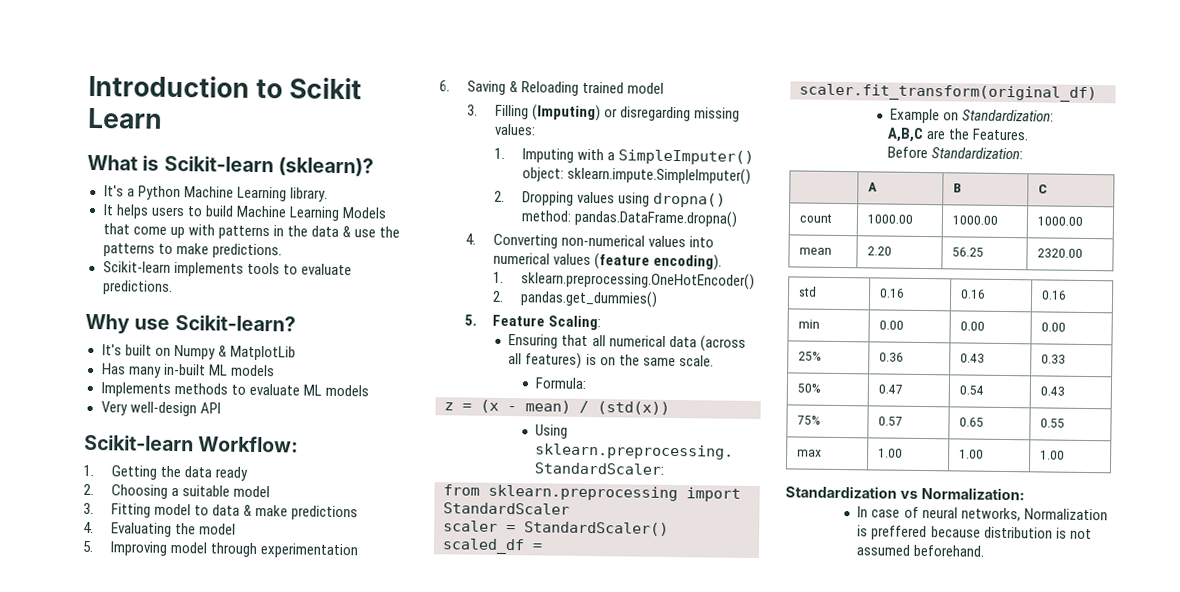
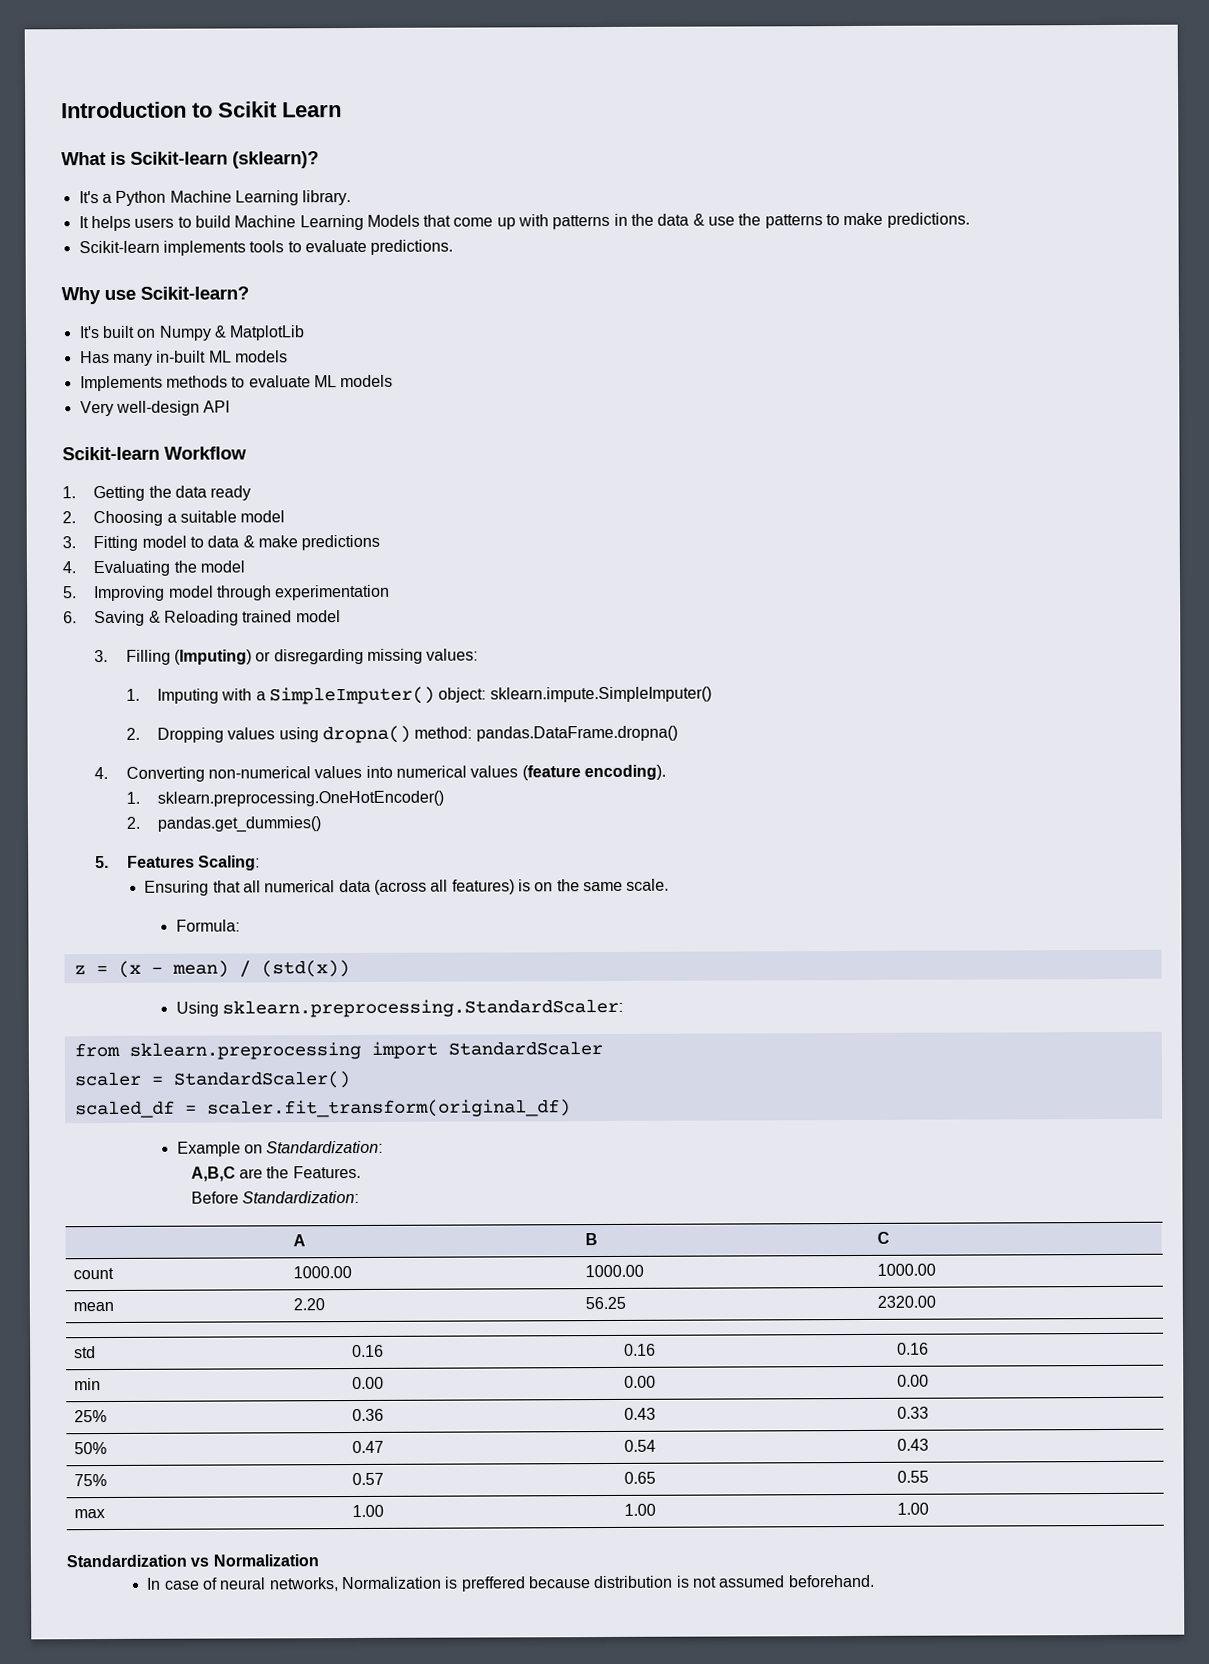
[198,435,300,453] Workflow: -> [164,446,247,460] Workflow
[491,314,545,327] Feature -> [126,855,195,868] Features
[920,486,1025,501] Normalization: -> [212,1554,319,1567] Normalization

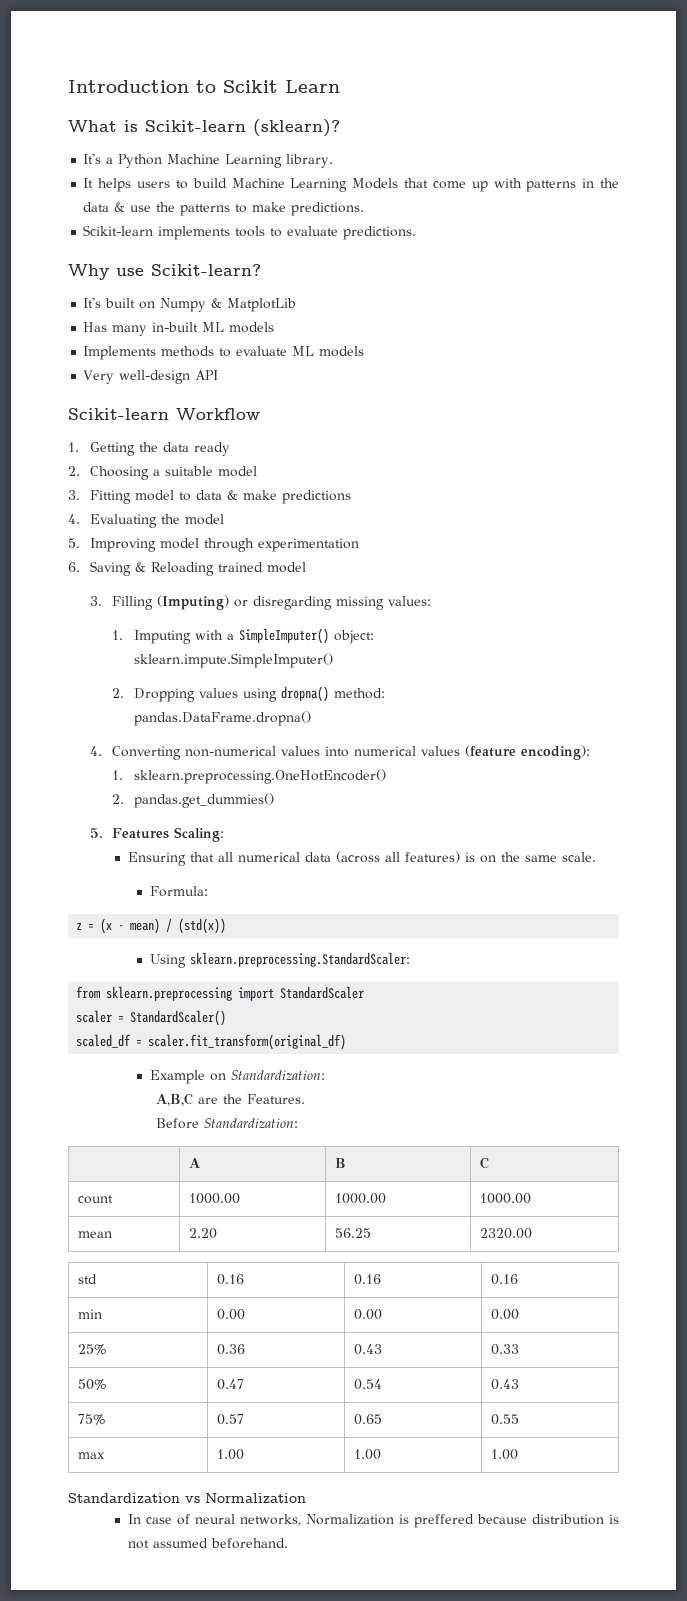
(487, 695) none -> (375, 637) //
(473, 732) none -> (386, 693) //
[584,764,667,781] encoding). -> [521,745,591,760] encoding):

